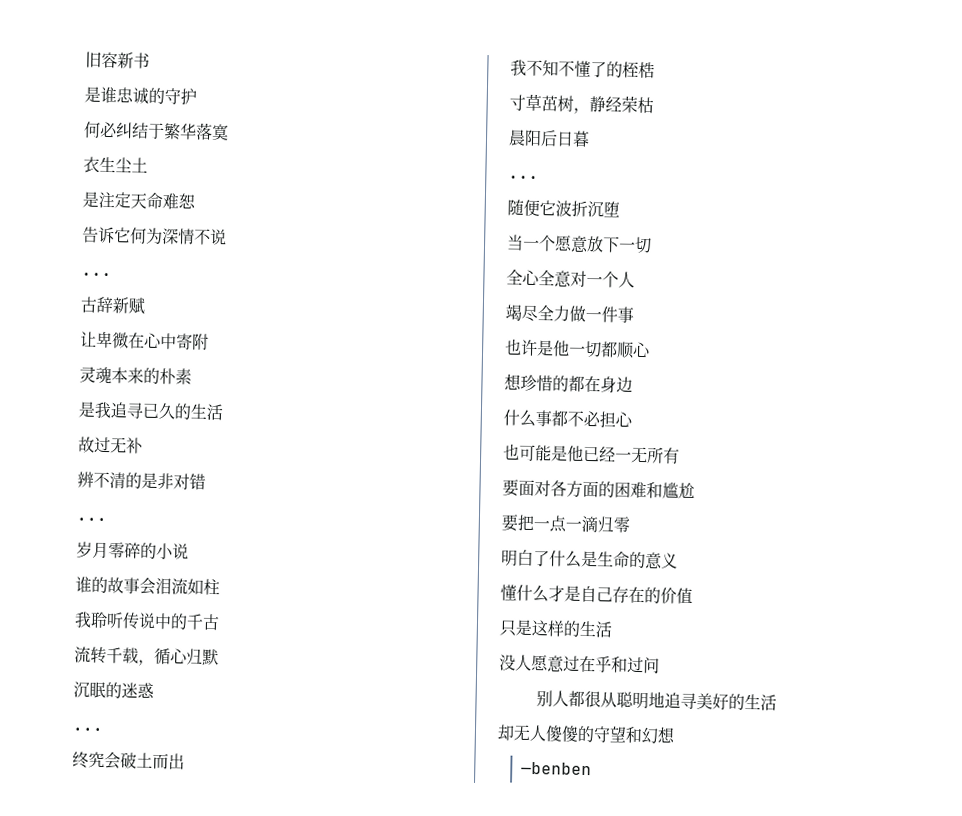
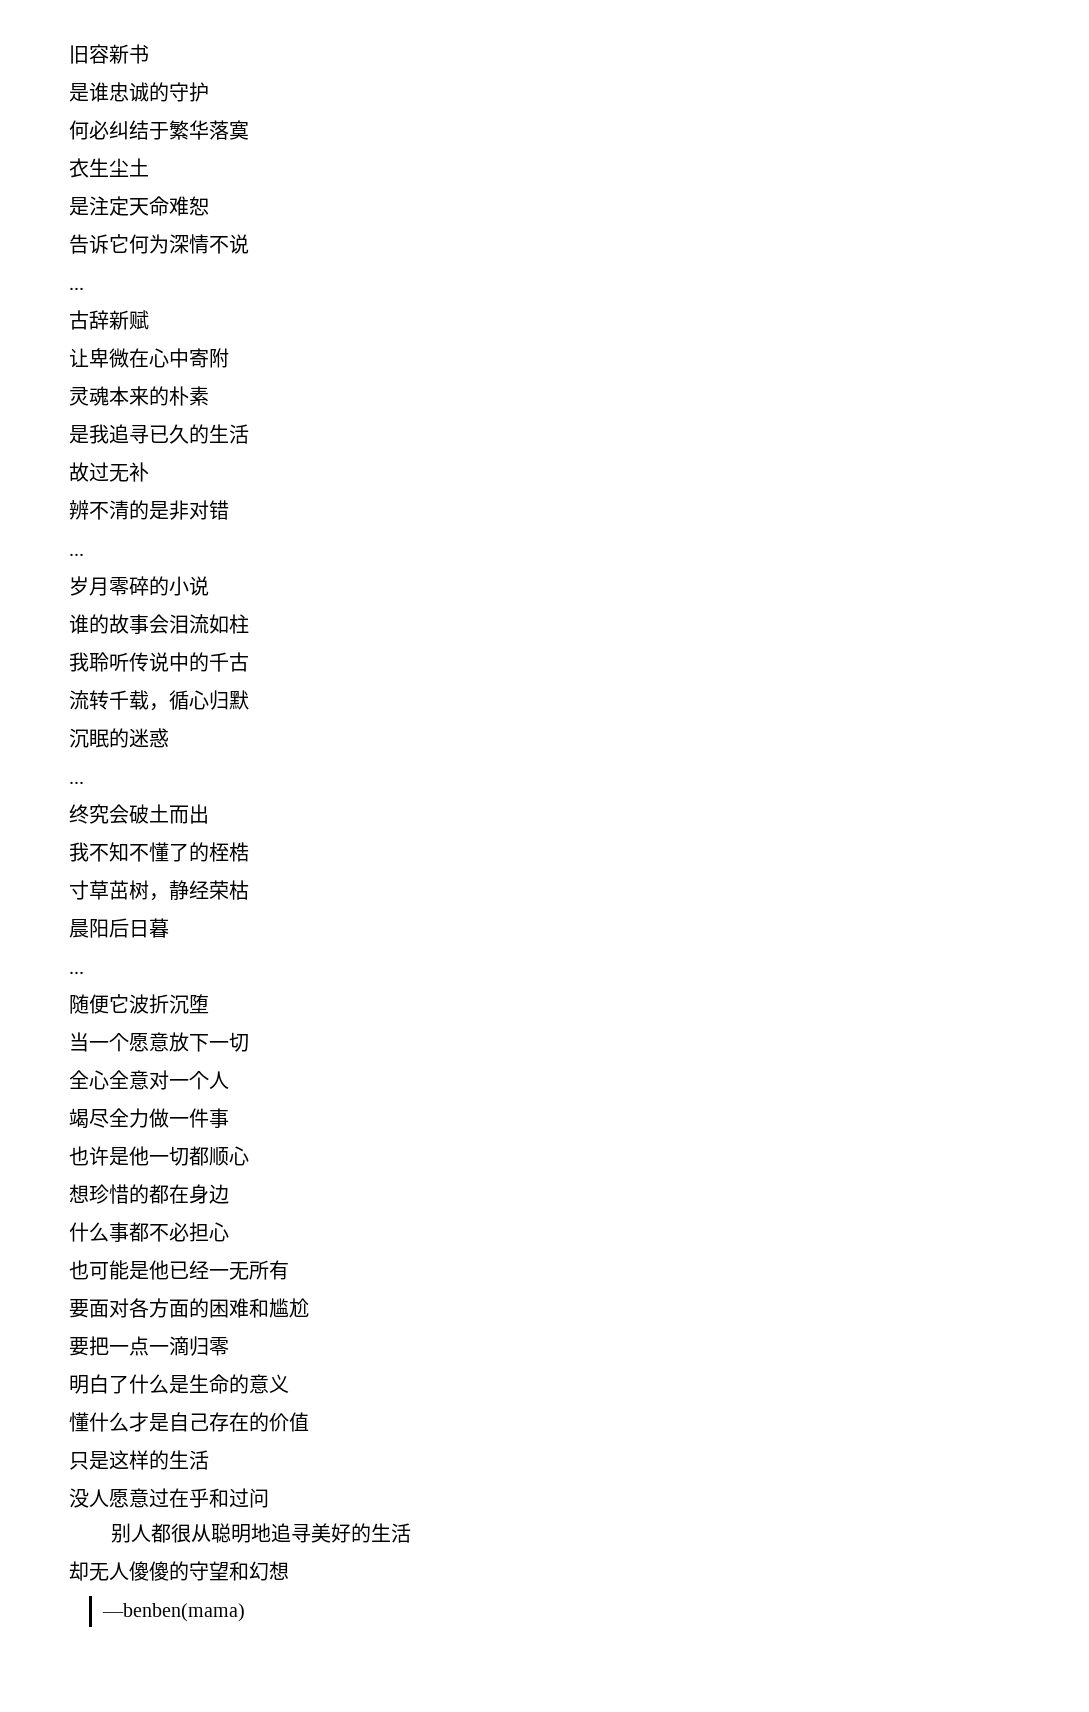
[520,761,592,776] —benben -> [102,1603,246,1622] —benben(mama)

